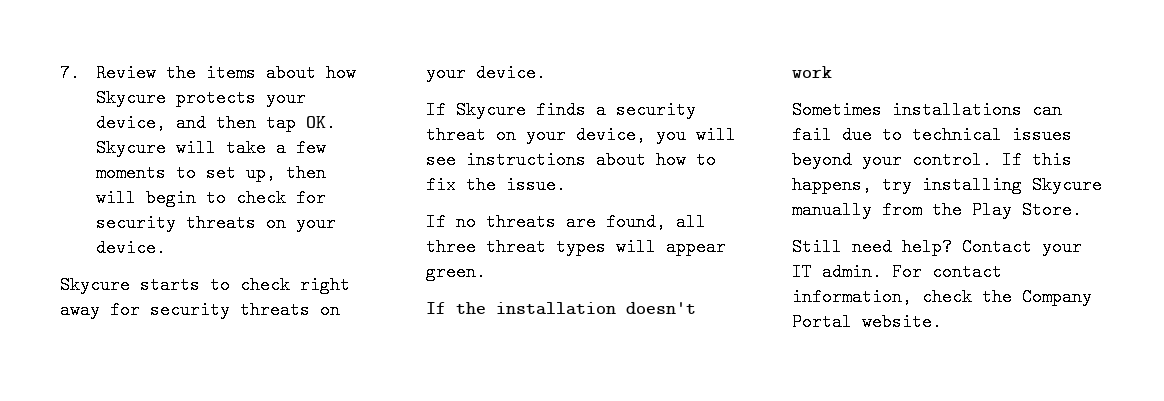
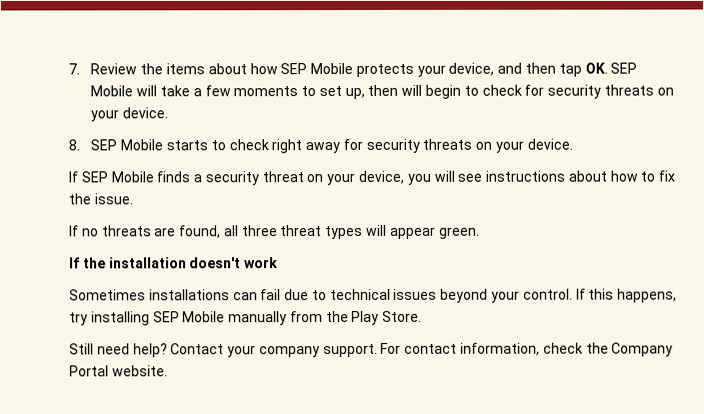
[95,89,166,107] Skycure -> [280,62,354,75] SEP Mobile
[95,139,166,157] Skycure -> [610,62,638,74] [90,85,134,97] SEP Mobile
[60,276,130,294] Skycure -> [68,139,164,151] 8. SEP Mobile
[456,101,526,119] Skycure -> [80,171,154,183] SEP Mobile
[1032,176,1102,194] Skycure -> [152,311,226,323] SEP Mobile
[792,263,882,281] IT admin. -> [258,343,378,358] company support.

